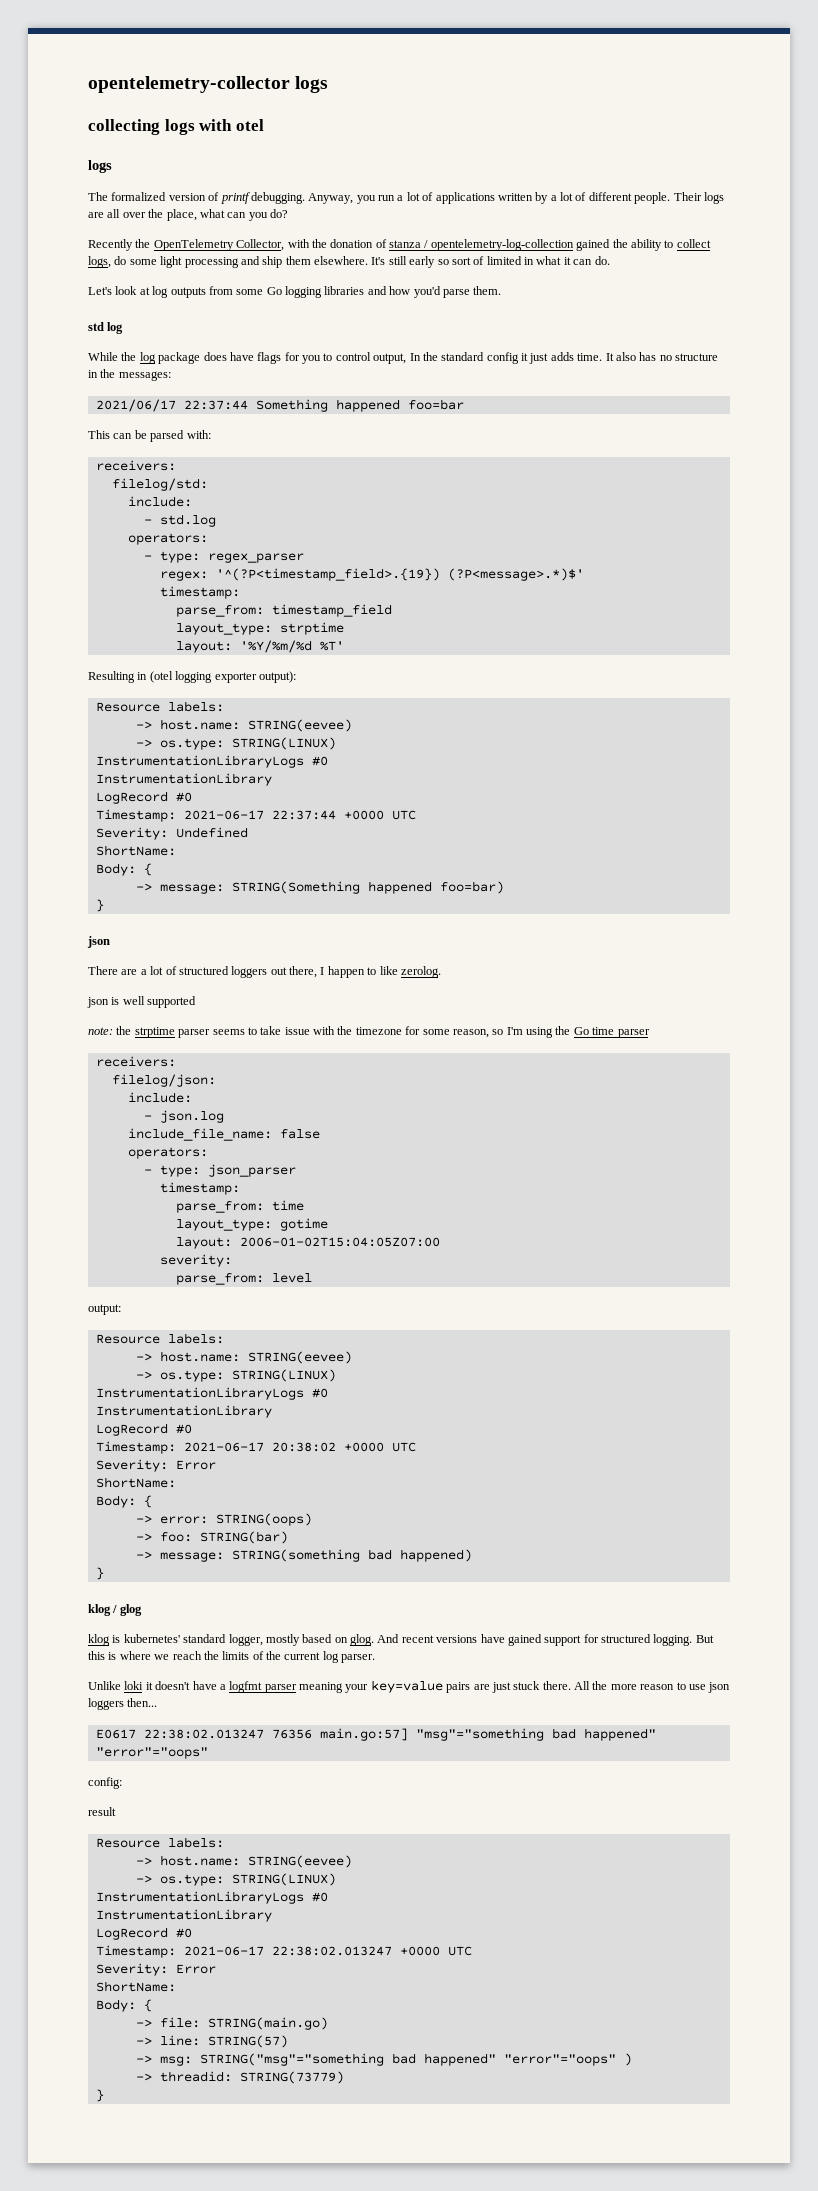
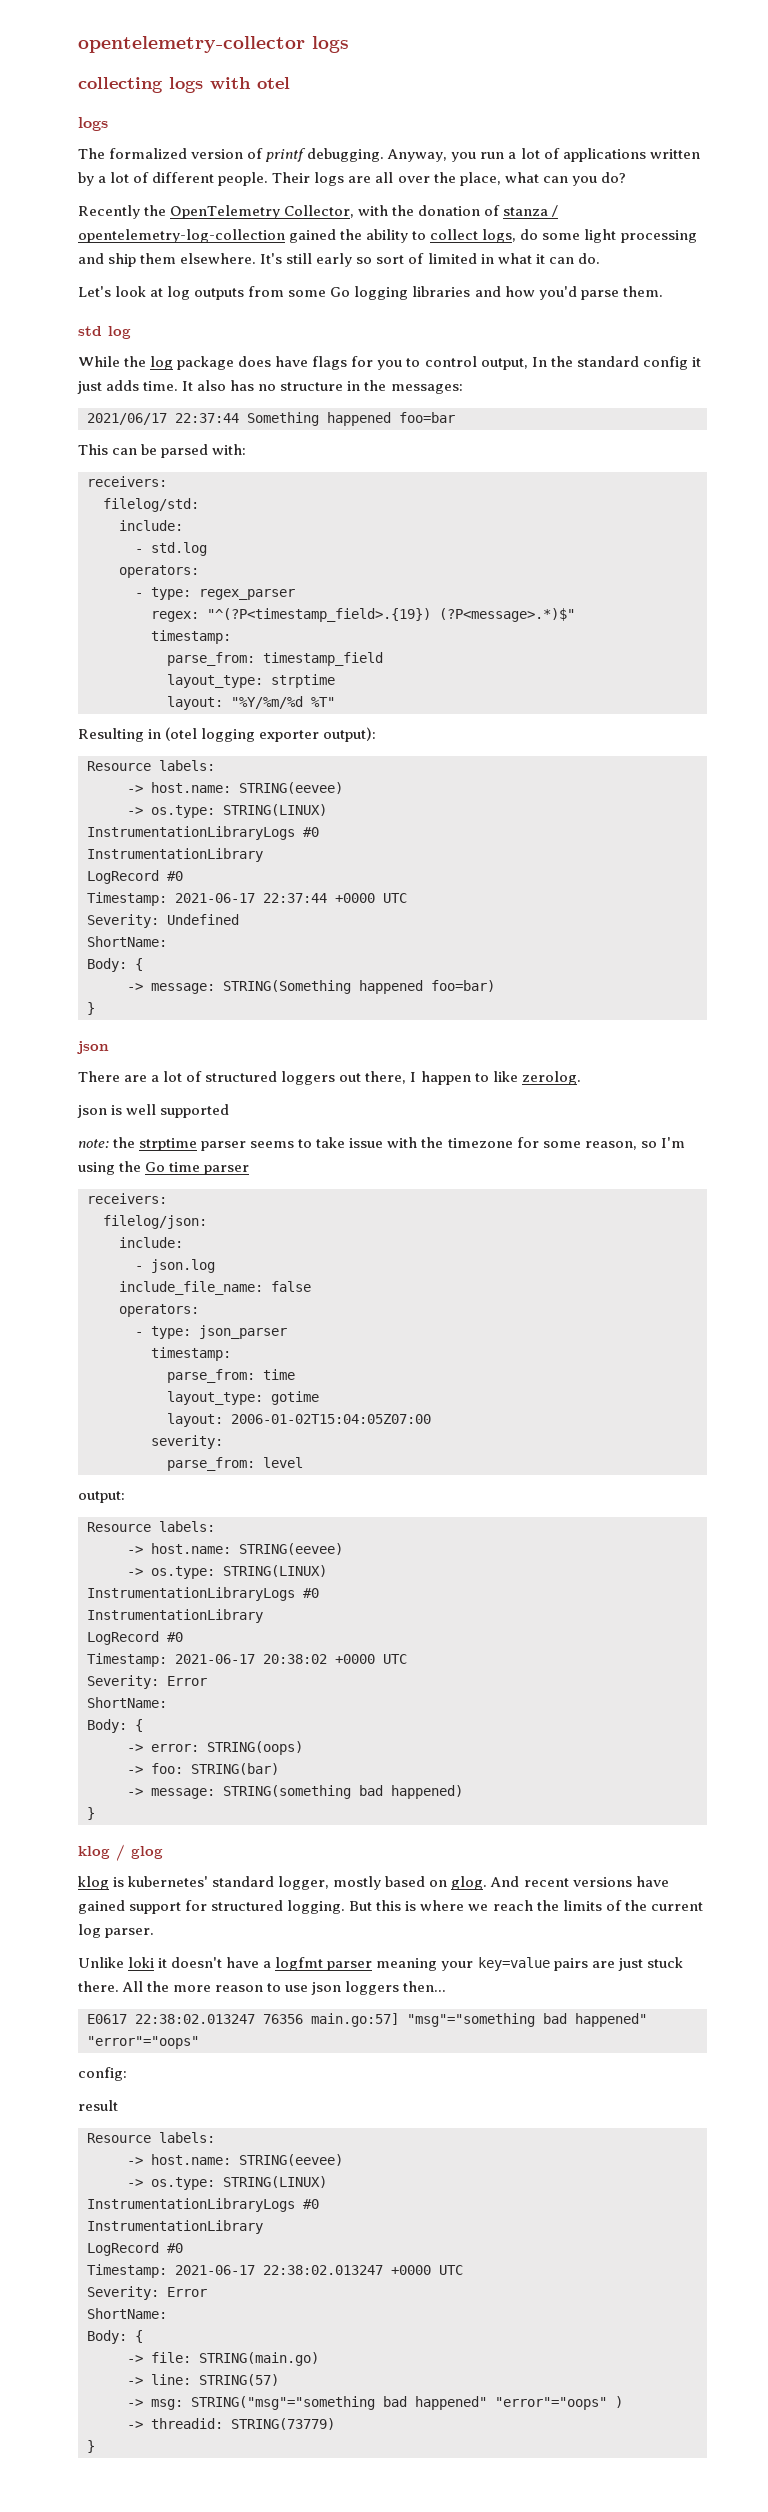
[215,568,584,581] '^(?P<timestamp_field>.{19}) (?P<message>.*)$' -> [207,608,575,622] "^(?P<timestamp_field>.{19}) (?P<message>.*)$"
[239,640,344,653] '%Y/%m/%d %T' -> [231,696,335,709] "%Y/%m/%d %T"

